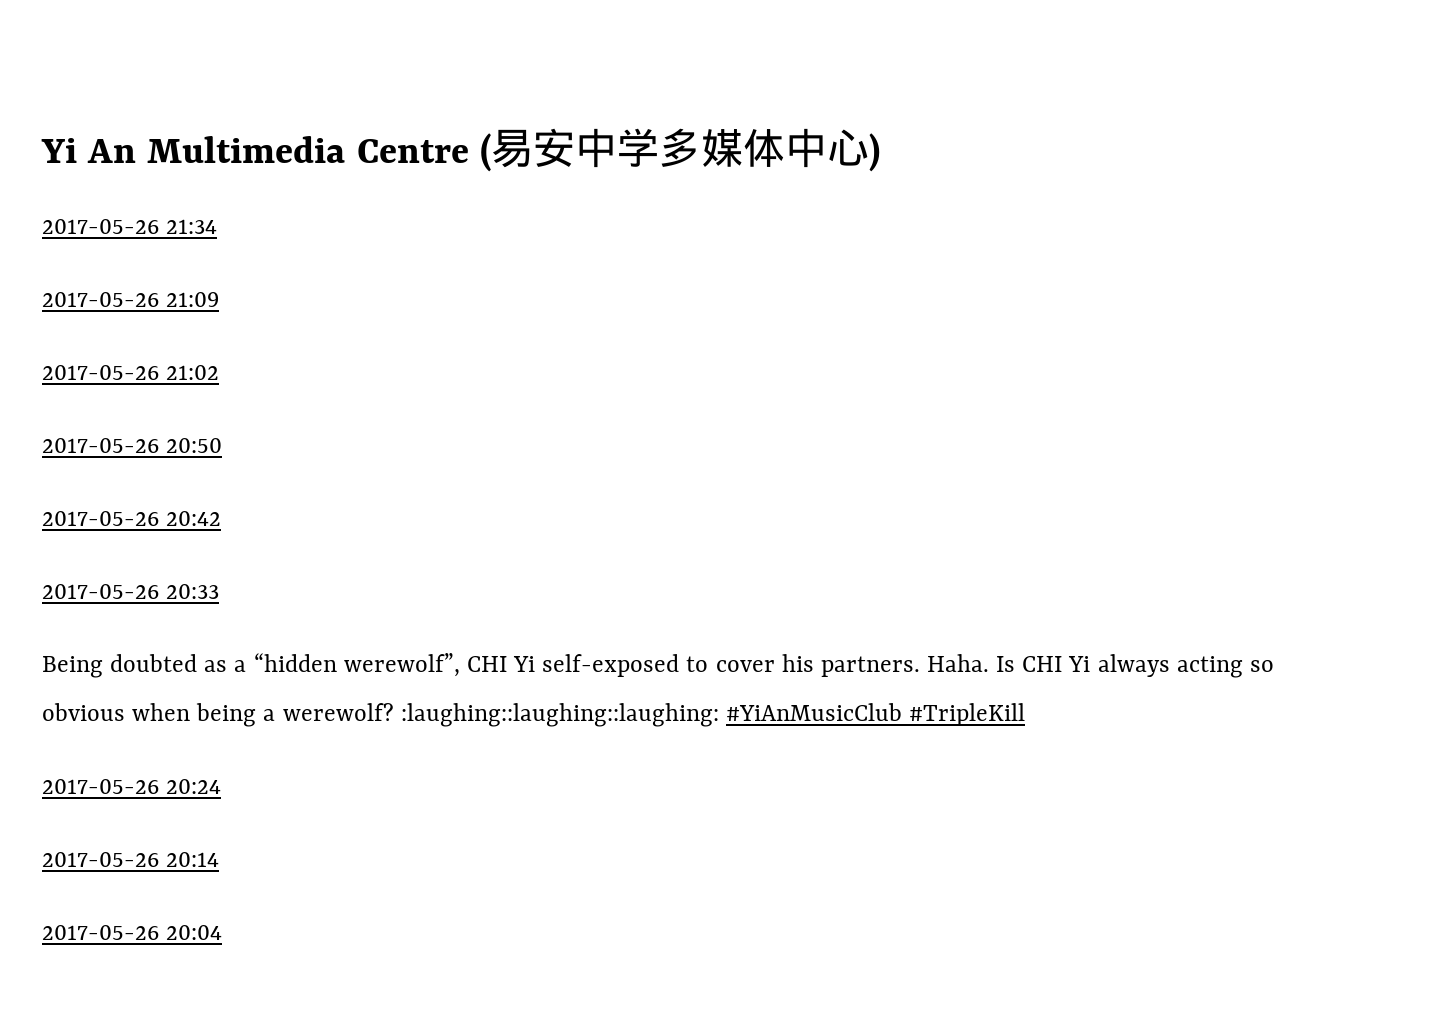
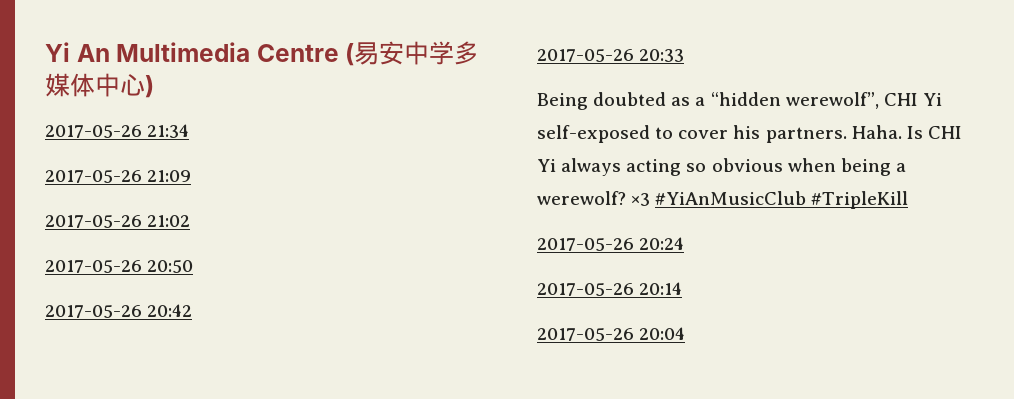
[400,703,719,727] :laughing::laughing::laughing: -> [631,193,651,206] ×3

